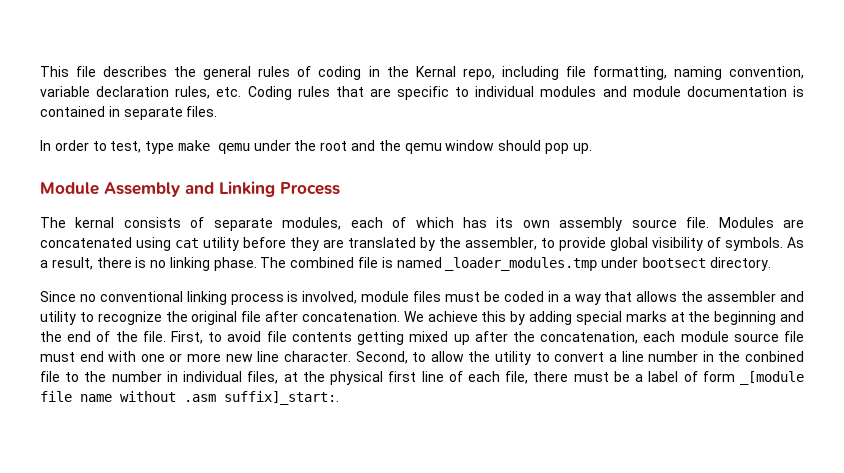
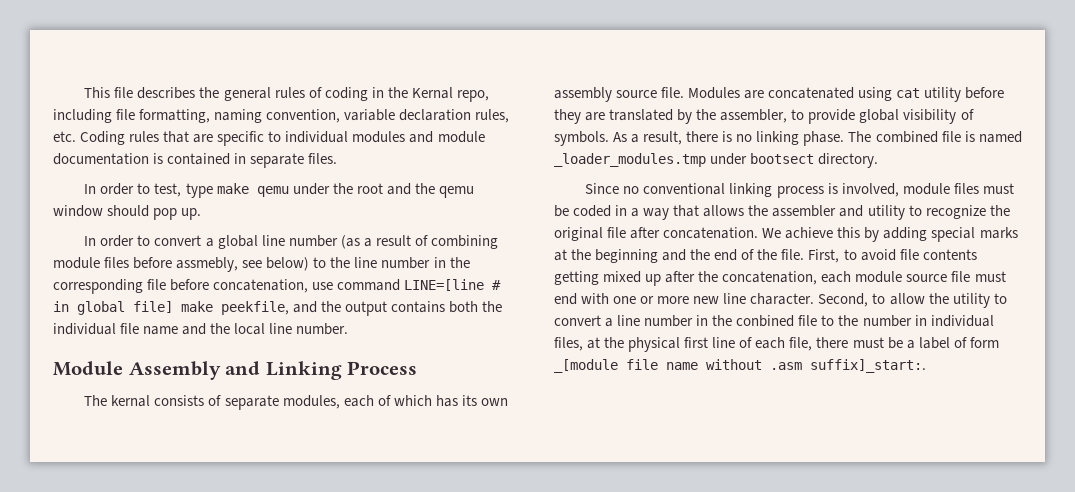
(592, 148) none -> [84,235,498,249] [53,257,470,272] [53,279,502,294] [53,301,503,316] [53,323,349,335] // In order to convert a global line number (as a result of combining module files before assmebly, see below) to the line number in the corresponding file before concatenation, use command LINE=[line # in global file] make peekfile, and the output contains both the individual file name and the local line number.

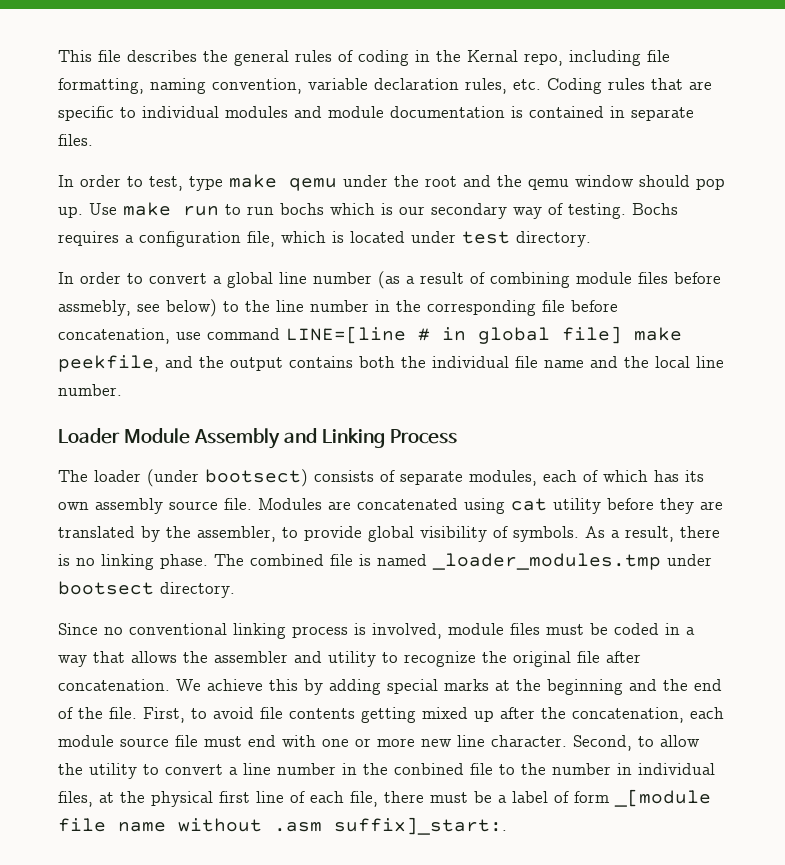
(202, 214) none -> [89,202,678,219] [58,231,591,247] Use make run to run bochs which is our secondary way of testing. Bochs requires a configuration file, which is located under test directory.
(349, 329) none -> [58,428,120,444] Loader
[111,395,151,407] kernal -> [94,469,308,487] loader (under bootsect)

